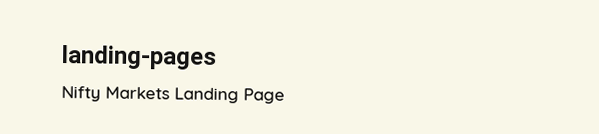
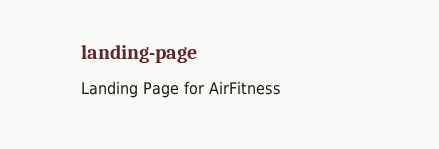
[61,45,217,70] [61,86,285,104] landing-pages // Nifty Markets Landing Page -> [81,44,197,63] [81,81,281,98] landing-page // Landing Page for AirFitness

